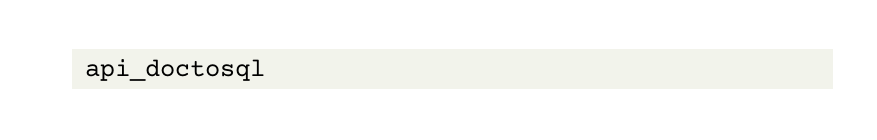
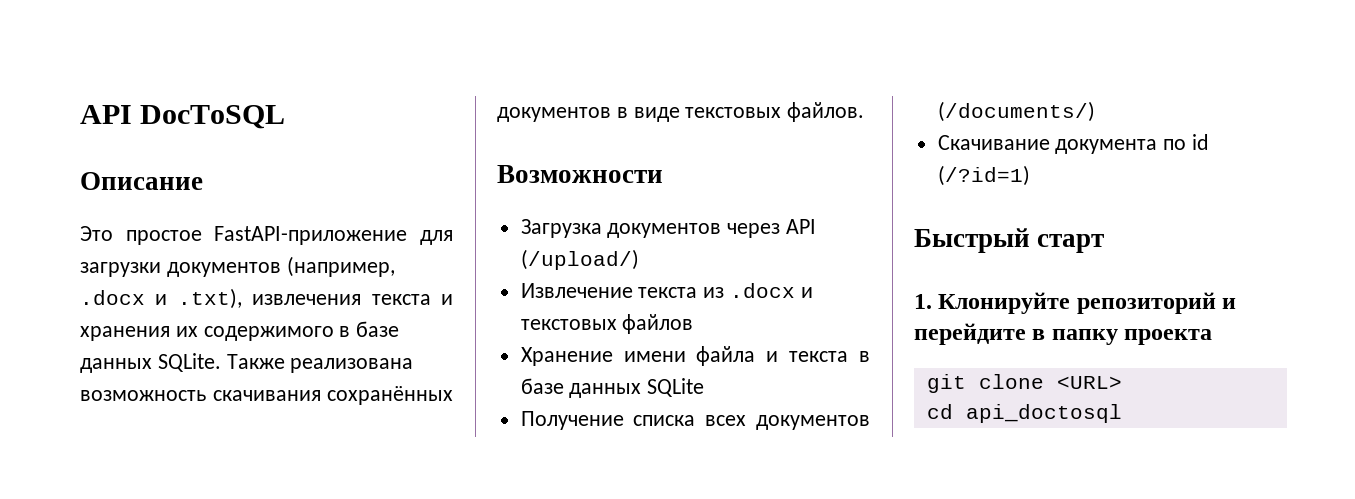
(84, 70) none -> [80,105,286,129] [80,172,203,190] [80,226,453,245] [80,256,395,277] [80,288,453,309] [80,321,400,341] [80,353,414,373] [80,386,453,405] [497,102,865,122] [497,165,663,183] [520,219,817,238] [520,249,639,270] [520,283,813,298] [520,314,694,334] [520,346,870,366] [520,378,705,398] [520,411,870,430] [937,101,1095,122] [937,134,1210,154] [937,165,1030,186] [914,228,1105,253] [914,292,1237,314] [914,323,1213,345] [926,374,1122,393] [926,404,953,419] API DocToSQL // Описание // Это простое FastAPI-приложение для загрузки документов (например, .docx и .txt), извлечения текста и хранения их содержимого в базе данных SQLite. Также реализована возможность скачивания сохранённых документов в виде текстовых файлов. // Возможности // Загрузка документов через API (/upload/) // Извлечение текста из .docx и текстовых файлов // Хранение имени файла и текста в базе данных SQLite // Получение списка всех документов (/documents/) // Скачивание документа по id (/?id=1) // Быстрый старт // 1. Клонируйте репозиторий и перейдите в папку проекта // git clone <URL> // cd

